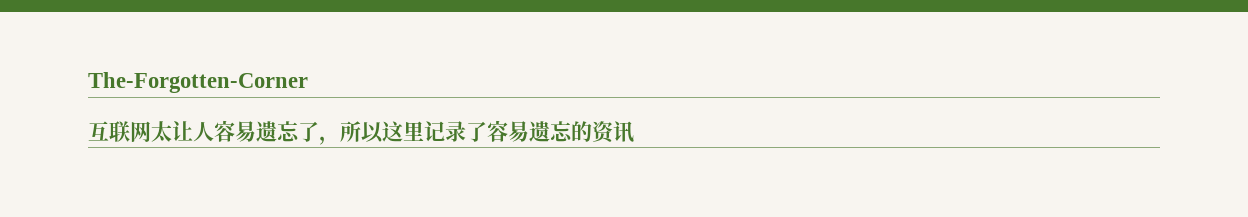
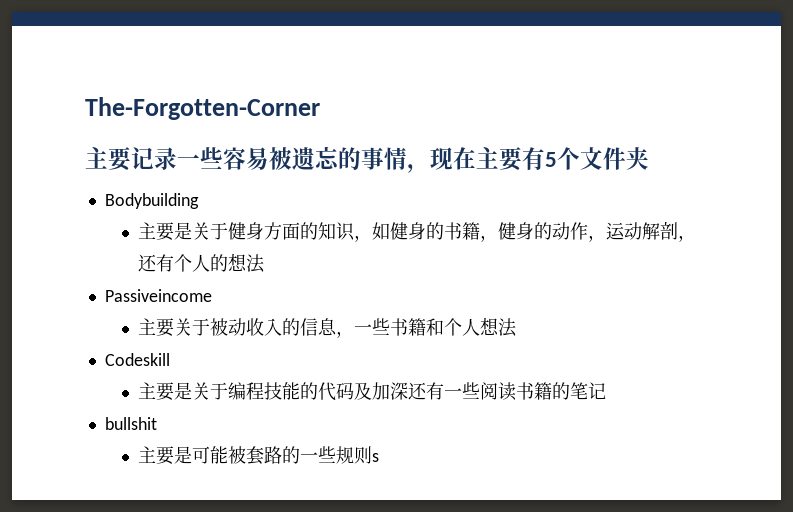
[88,120,634,145] 互联网太让人容易遗忘了，所以这里记录了容易遗忘的资讯 -> [85,146,649,173] [104,193,199,209] [137,222,696,242] [137,253,265,273] [104,289,212,302] [137,317,517,338] [104,353,170,366] [137,382,606,401] [104,417,157,430] [137,446,379,465] 主要记录一些容易被遗忘的事情，现在主要有5个文件夹 // Bodybuilding // 主要是关于健身方面的知识，如健身的书籍，健身的动作，运动解剖，还有个人的想法 // Passiveincome // 主要关于被动收入的信息，一些书籍和个人想法 // Codeskill // 主要是关于编程技能的代码及加深还有一些阅读书籍的笔记 // bullshit // 主要是可能被套路的一些规则s

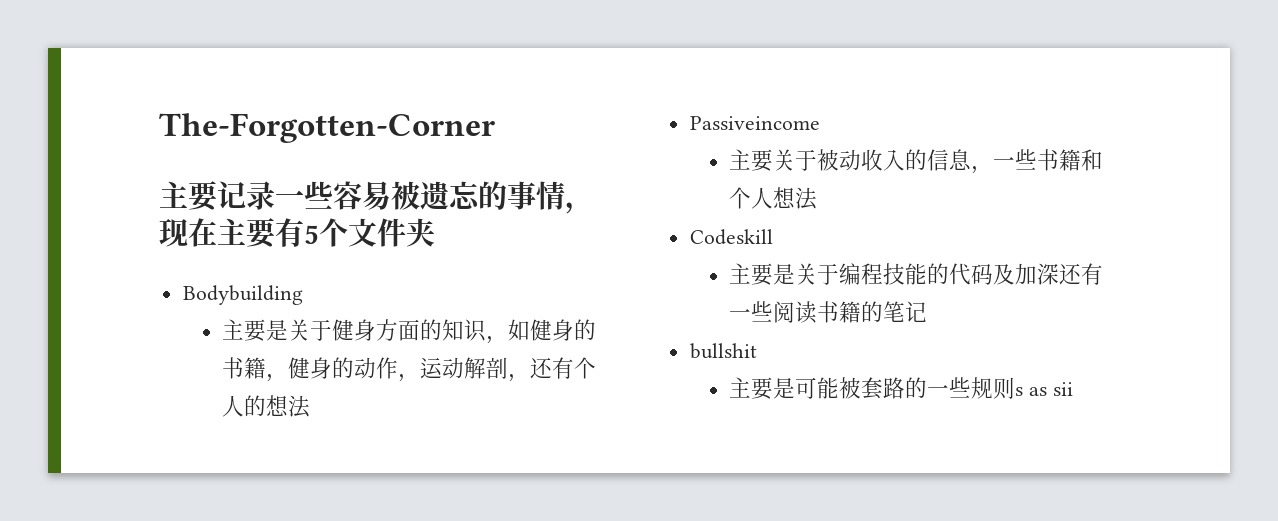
(379, 457) none -> [1028,382,1073,396] as sii

